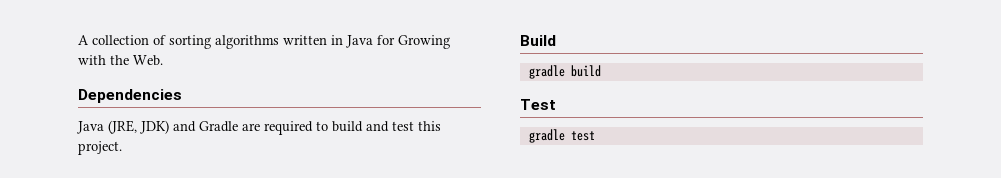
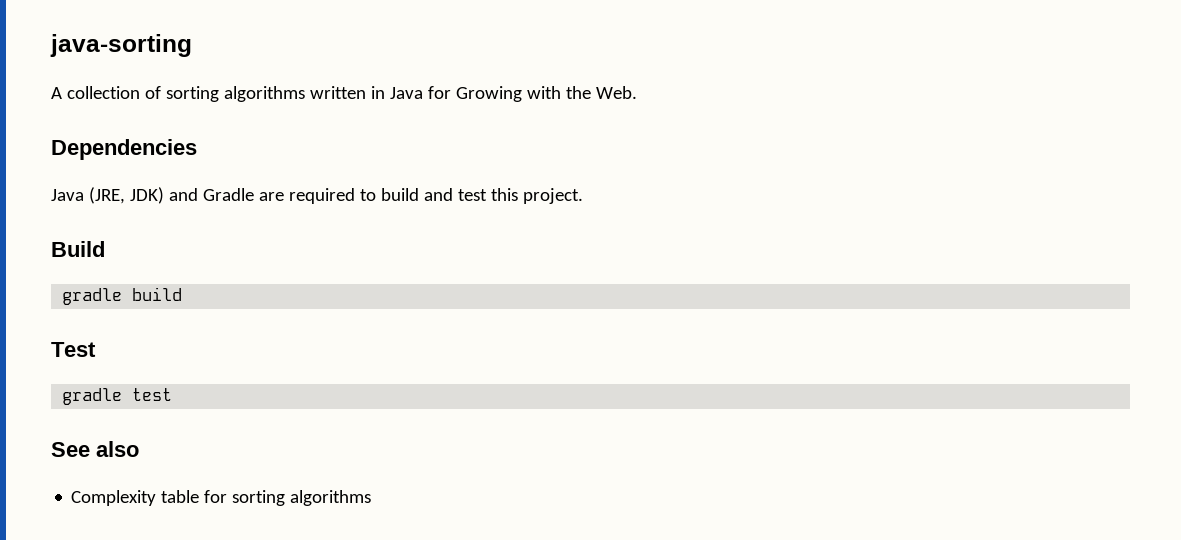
(78, 40) none -> [50,34,192,57] java-sorting //
(595, 136) none -> [51,441,139,457] [71,490,372,506] // See also // Complexity table for sorting algorithms

